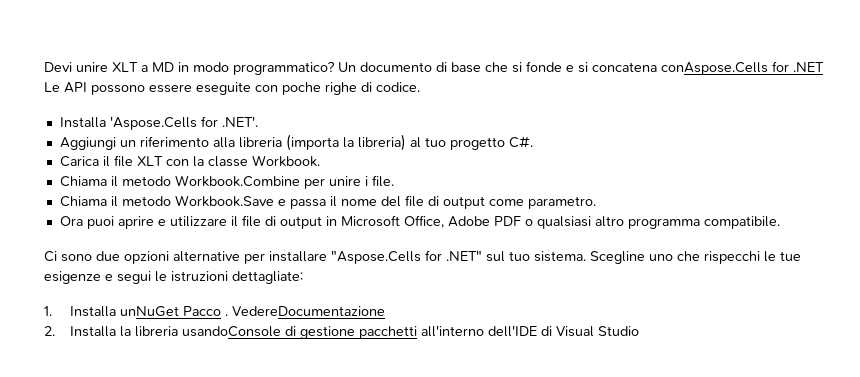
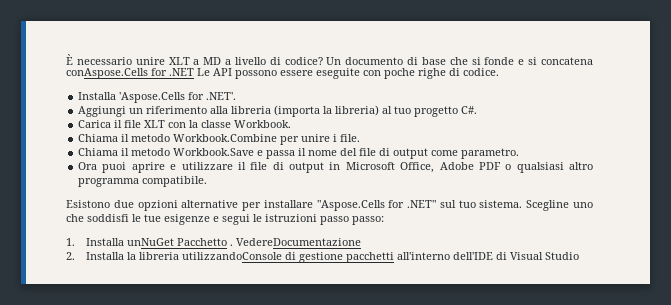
[44,62,72,72] Devi -> [66,54,132,65] È necessario
[178,61,335,75] in modo programmatico? -> [225,57,323,65] a livello di codice?
[44,251,92,262] Ci sono -> [66,200,110,208] Esistono
[704,251,760,264] rispecchi -> [87,214,129,222] soddisfi
[232,271,303,284] dettagliate: -> [320,216,384,225] passo passo:
[182,306,221,316] Pacco -> [176,238,227,246] Pacchetto
[181,326,281,337] usandoConsole -> [181,252,282,260] utilizzandoConsole

